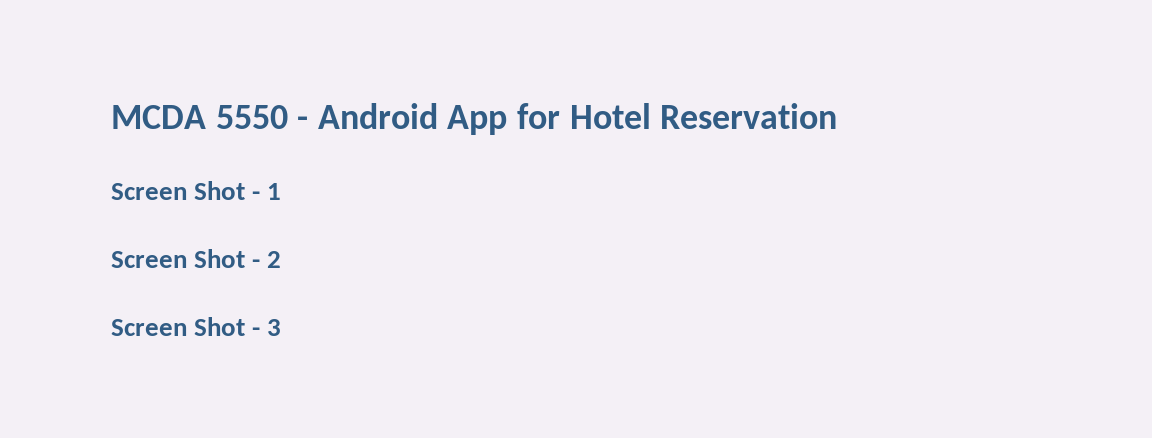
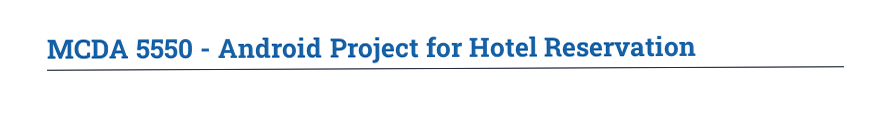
[447,105,508,135] App -> [328,36,419,64] Project
[111,181,282,200] [111,249,282,268] [111,317,282,336] // Screen Shot - 1 // Screen Shot - 2 // Screen Shot - 3 -> (697, 46) none

